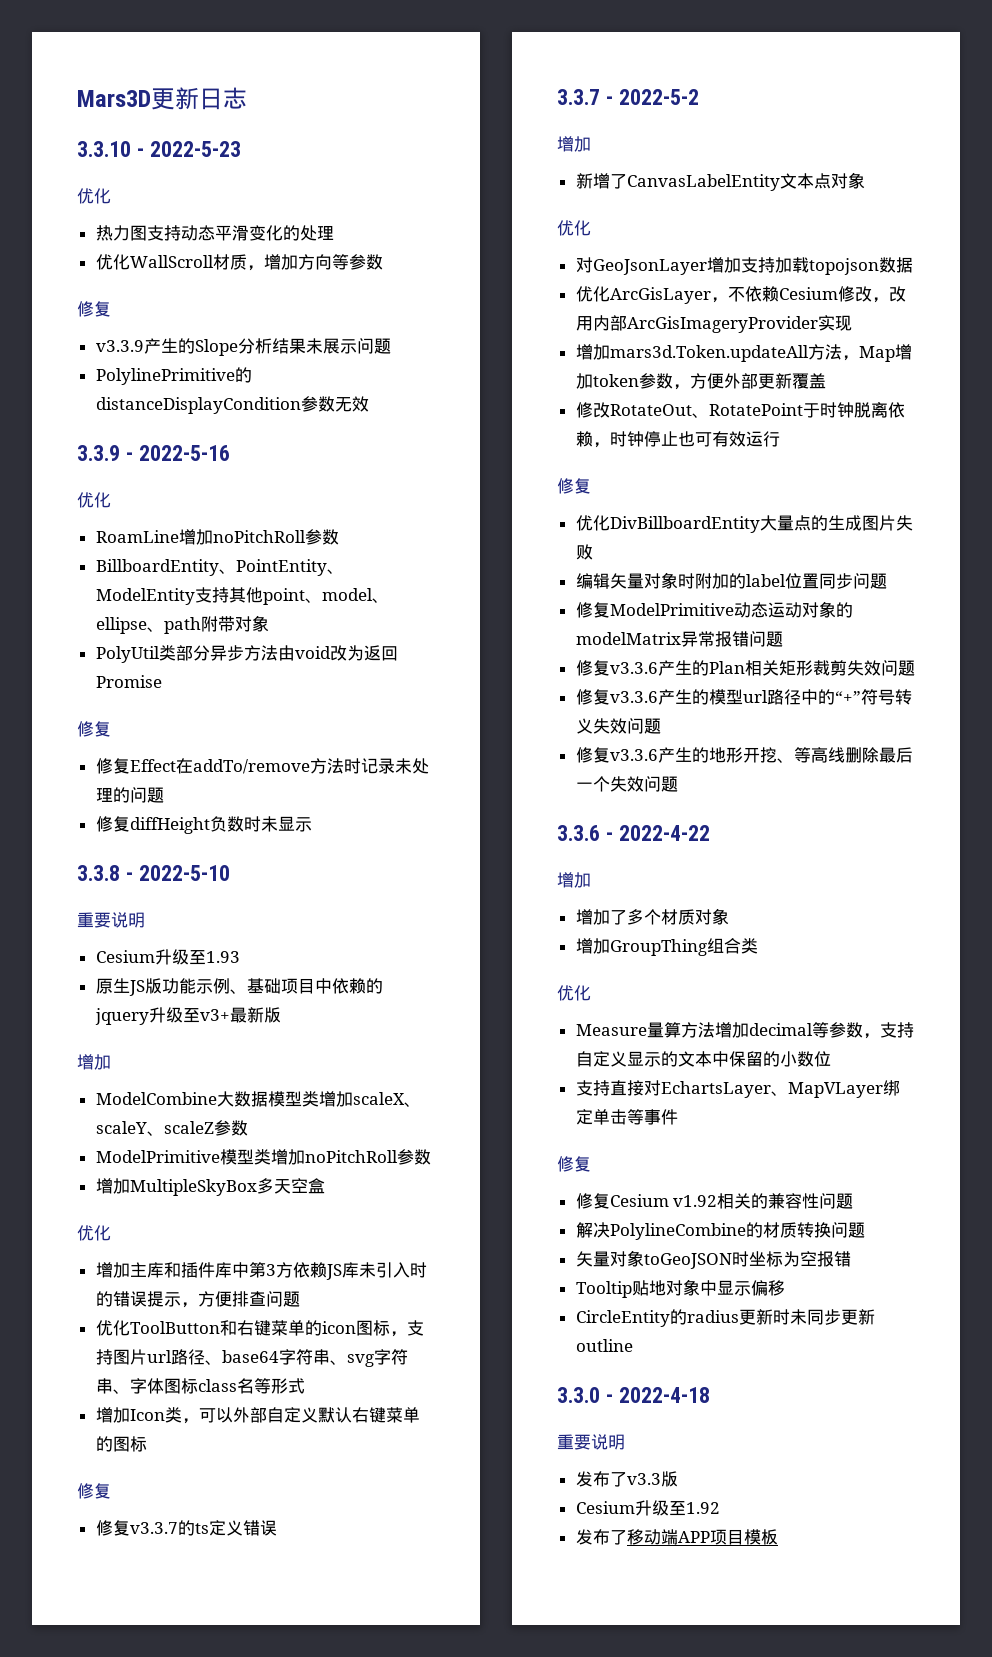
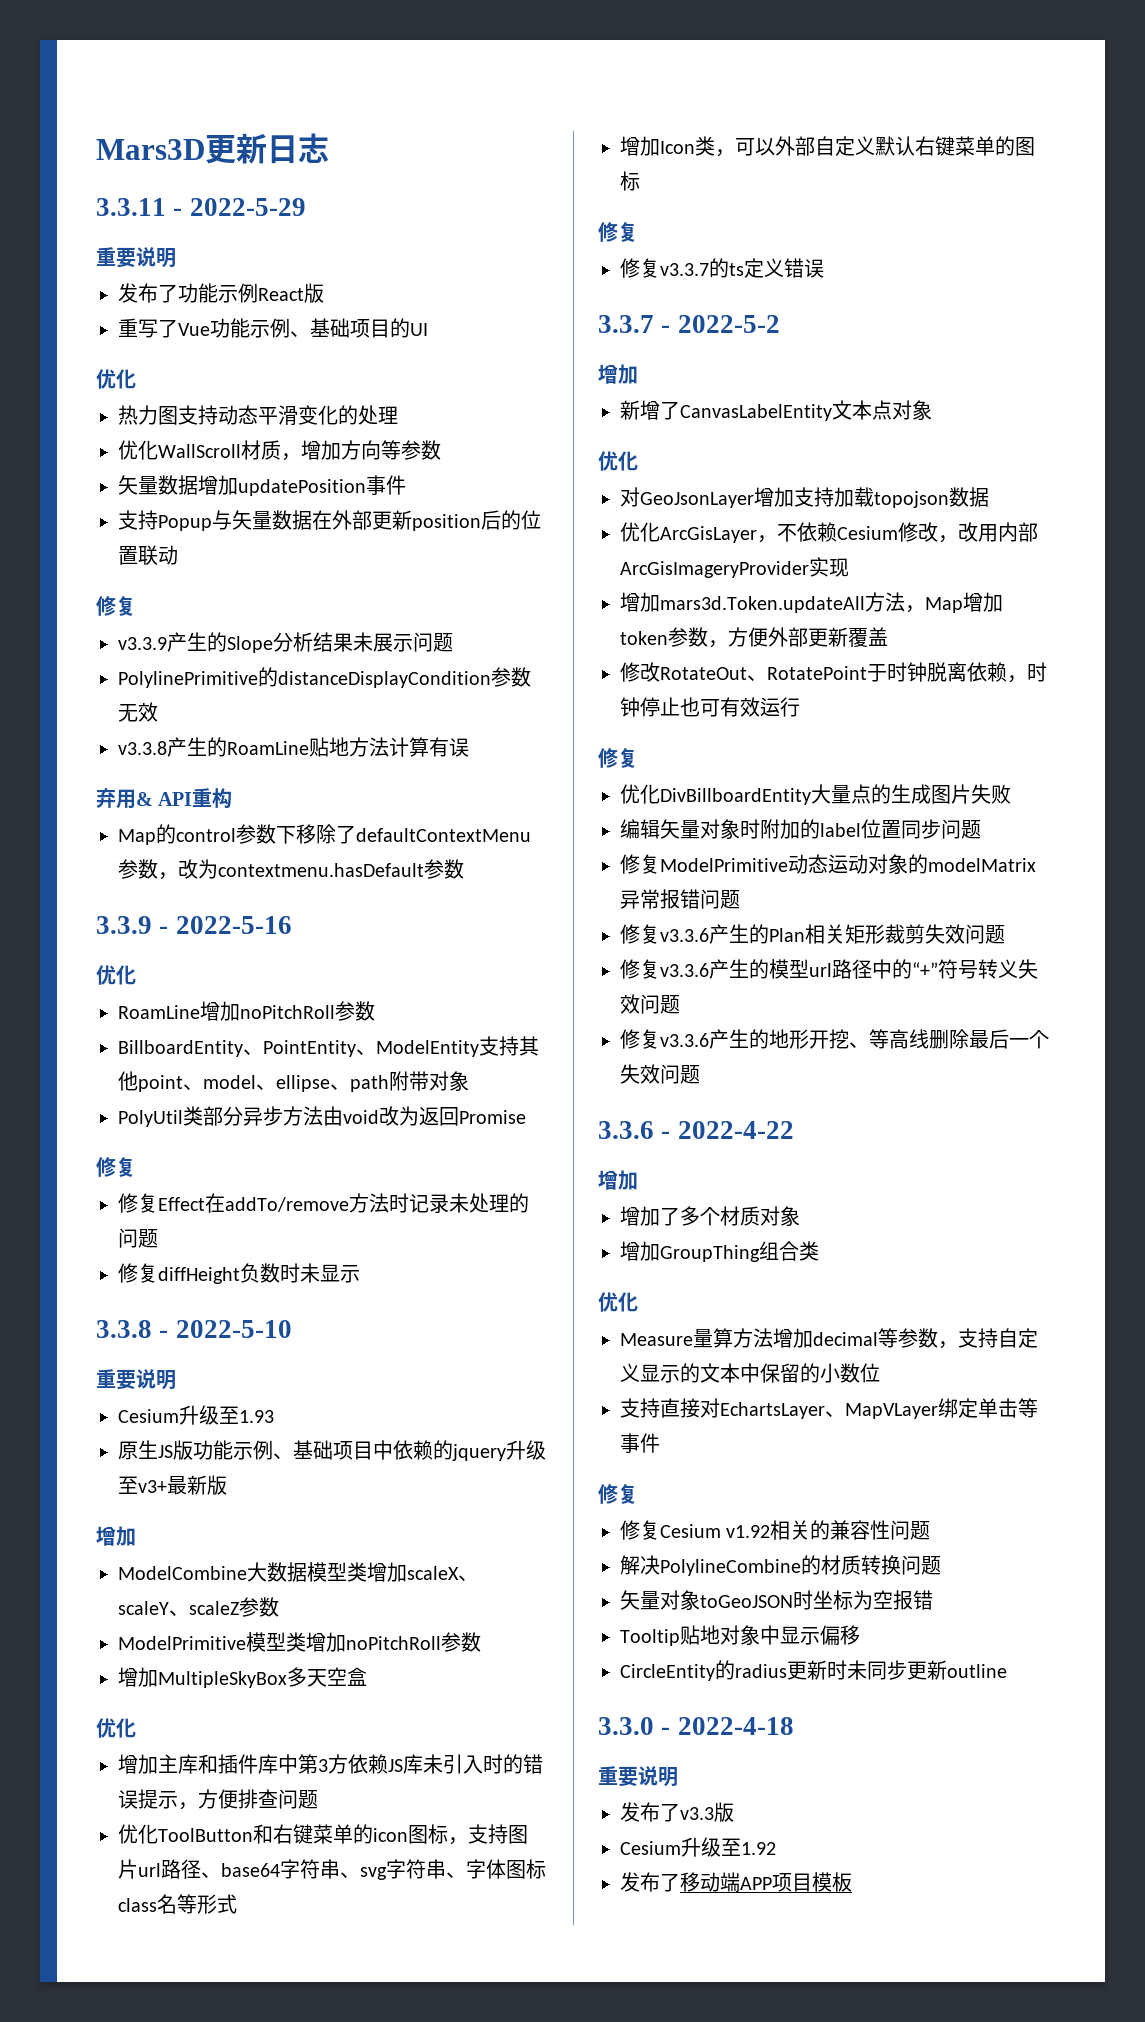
[77,141,241,157] 3.3.10 - 2022-5-23 -> [96,198,306,216] [96,247,176,268] [118,283,324,303] [118,318,428,338] 3.3.11 - 2022-5-29 // 重要说明 // 发布了功能示例React版 // 重写了Vue功能示例、基础项目的UI
(383, 262) none -> [118,475,406,496] [118,510,541,531] [118,545,178,566] // 矢量数据增加updatePosition事件 // 支持Popup与矢量数据在外部更新position后的位置联动
(369, 404) none -> [118,737,469,757] [96,788,233,809] [118,824,531,845] [118,859,464,880] // v3.3.8产生的RoamLine贴地方法计算有误 // 弃用& API重构 // Map的control参数下移除了defaultContextMenu参数，改为contextmenu.hasDefault参数

